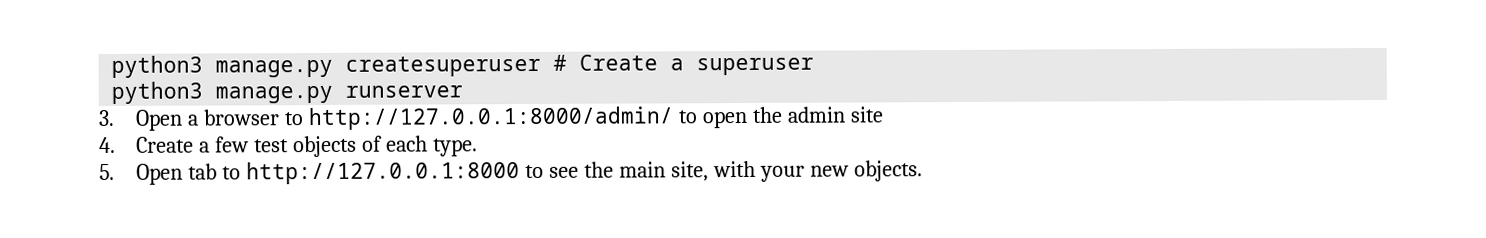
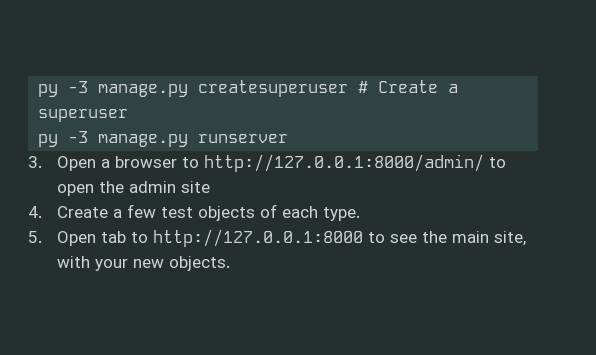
[111,55,204,78] python3 -> [38,81,89,97] py -3
[111,81,204,104] python3 -> [38,131,89,147] py -3

